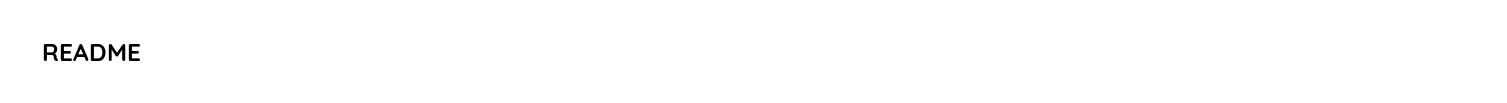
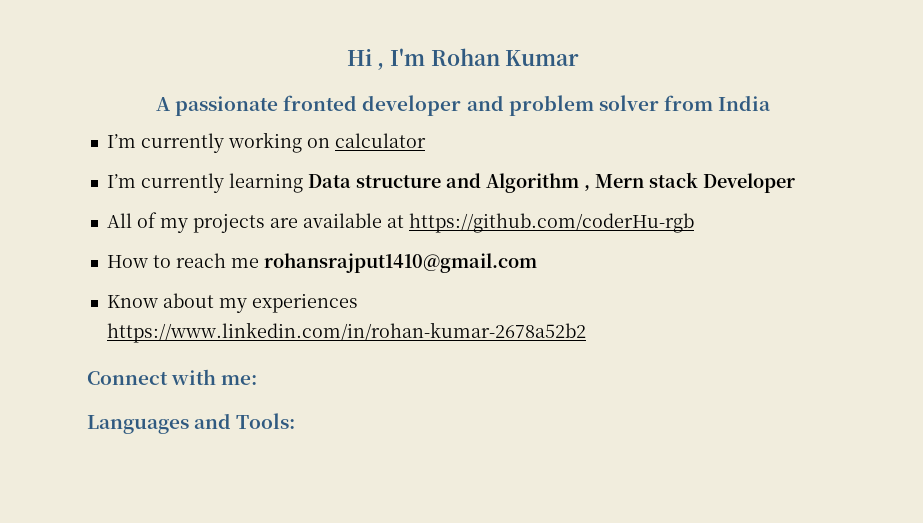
[42,43,141,61] README -> [346,48,580,70] [155,95,772,116] [106,132,426,153] [106,172,795,193] [106,212,694,233] [106,253,537,273] [106,293,358,313] [106,322,586,343] [87,369,258,385] [87,413,296,434] Hi , I'm Rohan Kumar // A passionate fronted developer and problem solver from India // I’m currently working on calculator // I’m currently learning Data structure and Algorithm , Mern stack Developer // All of my projects are available at https://github.com/coderHu-rgb // How to reach me rohansrajput1410@gmail.com // Know about my experiences https://www.linkedin.com/in/rohan-kumar-2678a52b2 // Connect with me: // Languages and Tools:

